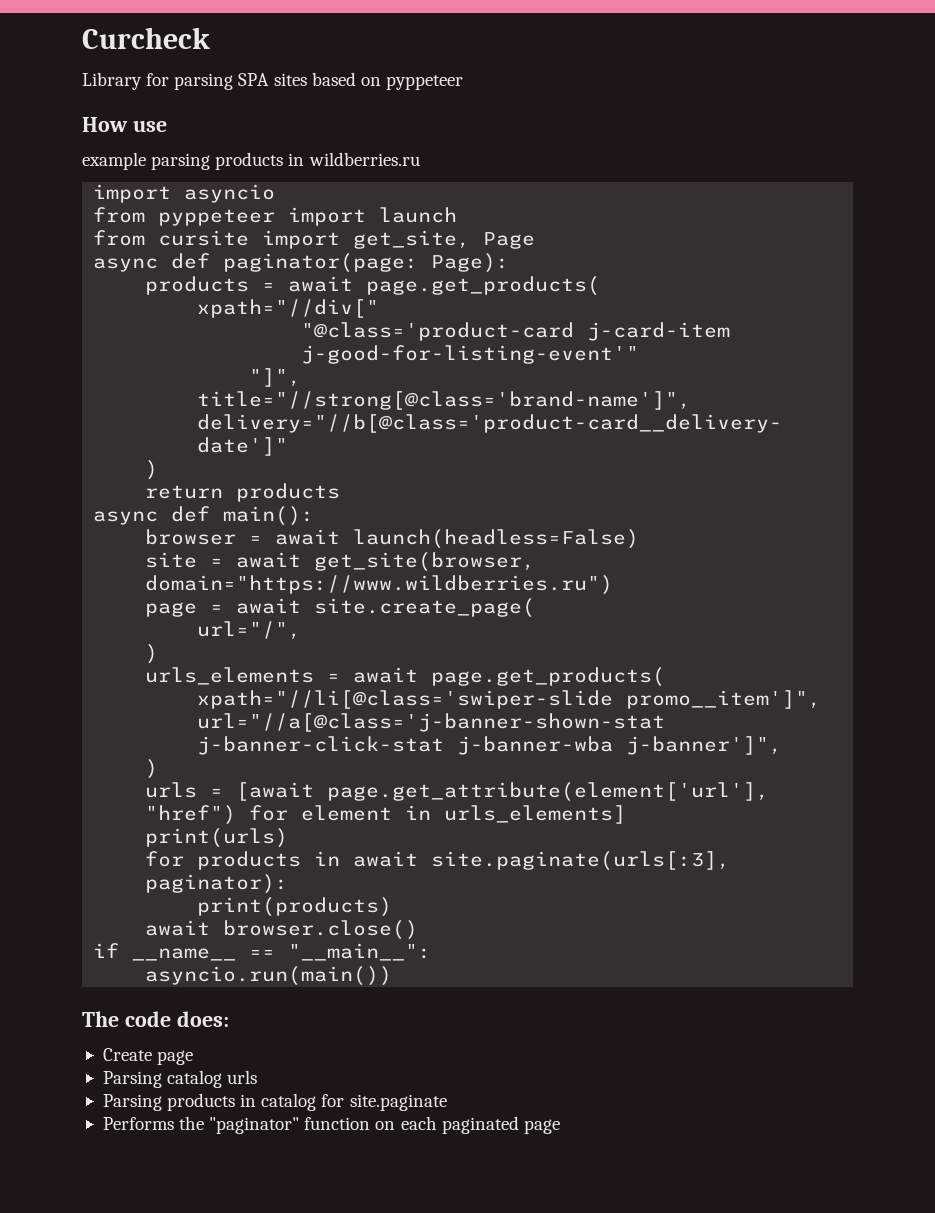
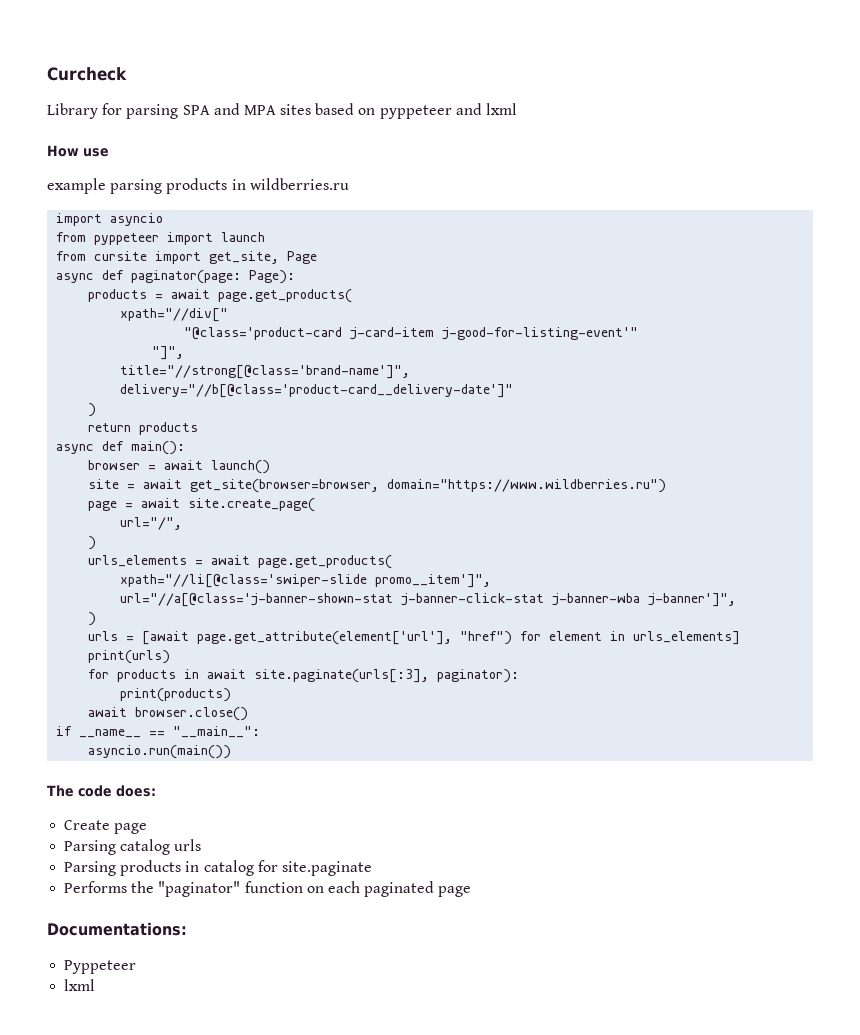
(270, 79) none -> [213,103,276,115] and MPA
(463, 82) none -> [455,103,518,115] and lxml
[353,529,640,549] launch(headless=False) -> [211,460,271,474] launch()
[314,552,536,572] get_site(browser, -> [190,479,380,493] get_site(browser=browser,
(560, 1126) none -> [47,922,187,936] [64,960,137,974] [64,979,96,991] // Documentations: // Pyppeteer // lxml

